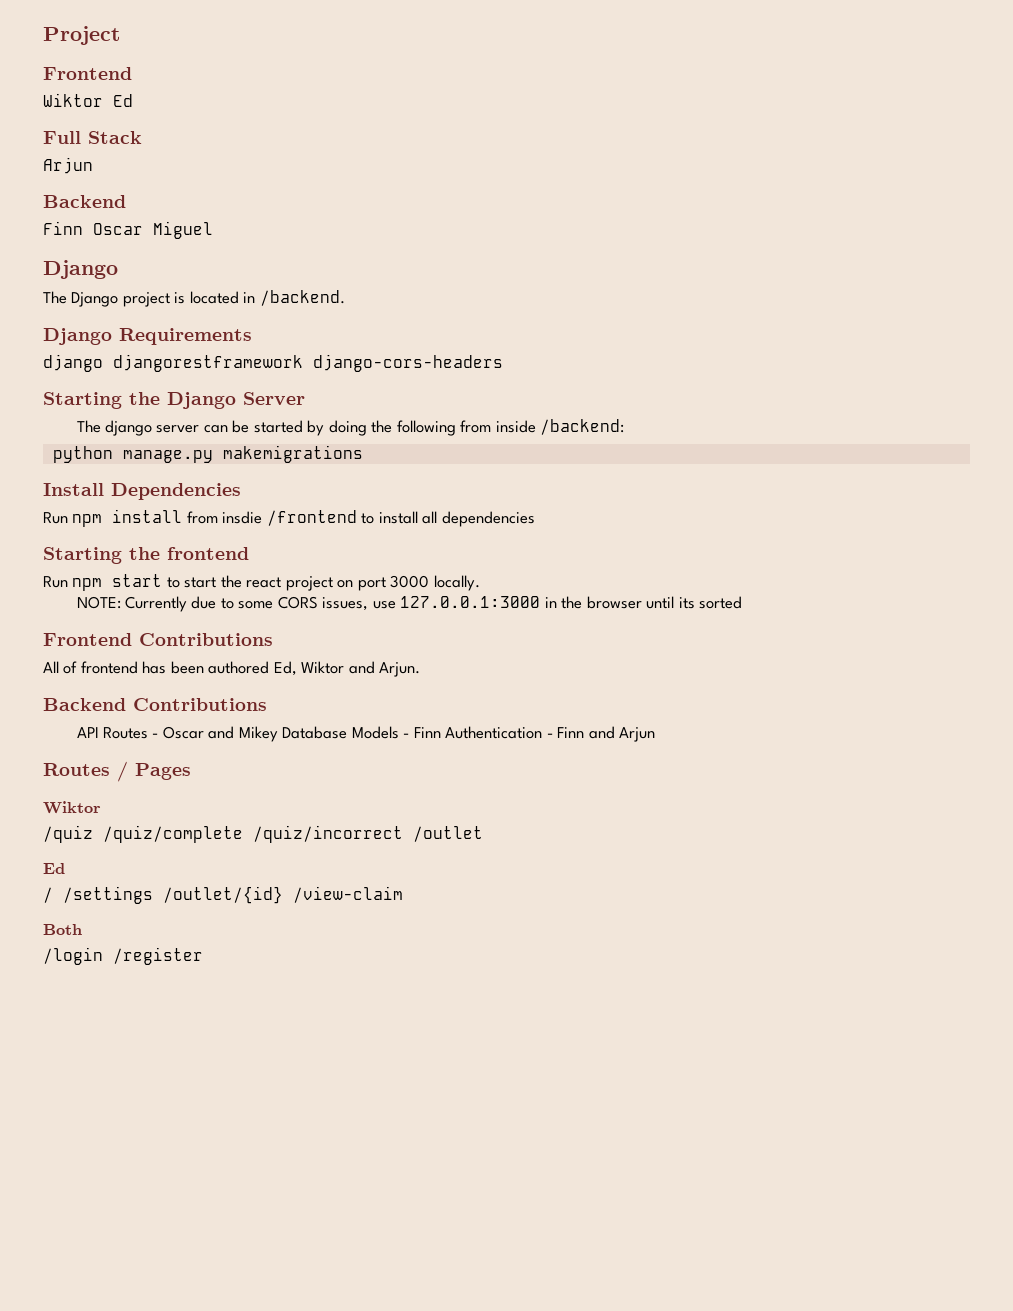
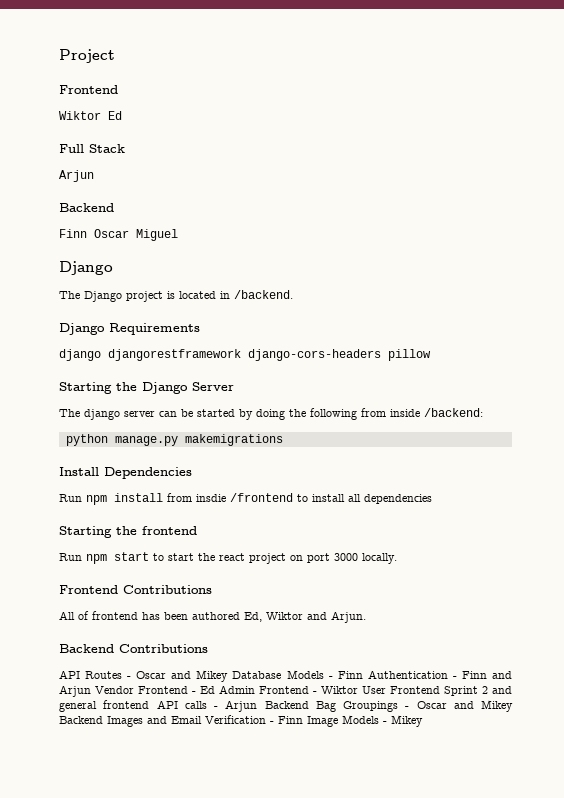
(503, 363) none -> [388,349,431,361] pillow
[76,596,742,612] // NOTE: Currently due to some CORS issues, use 127.0.0.1:3000 in the browser until its sorted -> (397, 558) none
[43,761,191,782] [43,801,101,814] [43,825,483,843] [43,863,65,874] [43,886,403,904] [43,924,82,935] [43,947,203,965] // Routes / Pages // Wiktor // /quiz /quiz/complete /quiz/incorrect /outlet // Ed // / /settings /outlet/{id} /view-claim // Both // /login /register -> [95,685,512,696] [59,700,513,712] [59,715,423,727] Vendor Frontend - Ed Admin Frontend - Wiktor User Frontend Sprint 2 and general frontend API calls - Arjun Backend Bag Groupings - Oscar and Mikey Backend Images and Email Verification - Finn Image Models - Mikey

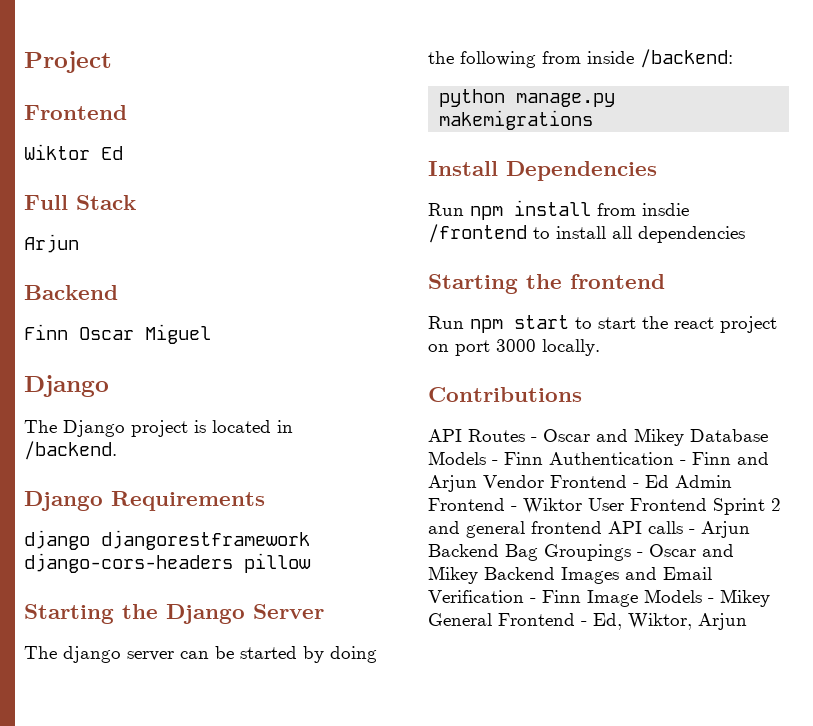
[59,585,212,594] [59,611,366,623] [59,644,114,653] Frontend Contributions // All of frontend has been authored Ed, Wiktor and Arjun. // Backend -> (600, 347) none
(423, 721) none -> [428,613,747,630] General Frontend - Ed, Wiktor, Arjun

